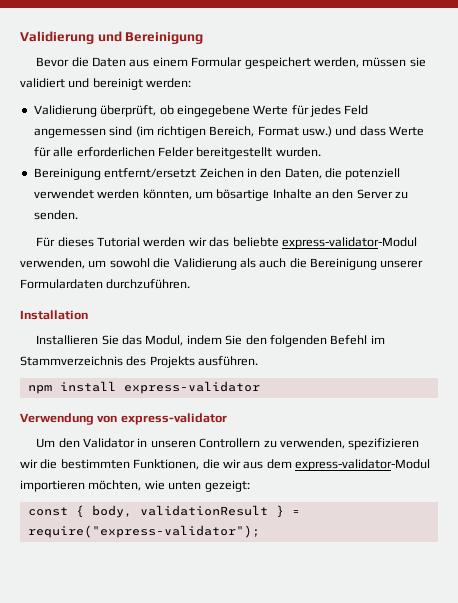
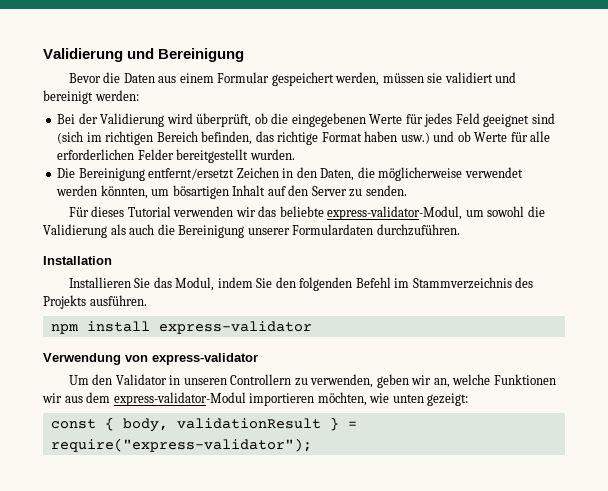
[33,105,369,117] [33,126,299,138] Validierung überprüft, ob eingegebene Werte für jedes Feld angemessen sind (im richtigen Bereich, Format -> [57,113,555,127] [57,131,398,145] Bei der Validierung wird überprüft, ob die eingegebenen Werte für jedes Feld geeignet sind (sich im richtigen Bereich befinden, das richtige Format haben
[359,126,386,136] dass -> [457,131,471,142] ob
(321, 152) none -> [57,168,76,178] Die
[345,168,401,180] potenziell -> [378,167,463,181] möglicherweise
[216,189,329,201] bösartige Inhalte an -> [172,185,286,199] bösartigen Inhalt auf
[143,237,186,247] werden -> [173,206,234,217] verwenden
[281,237,417,249] [20,258,85,269] express-validator-Modul verwenden, -> [327,206,463,220] express-validator-Modul,
[348,438,420,450] [20,459,220,470] spezifizieren wir die bestimmten Funktionen, die -> [376,374,556,388] geben wir an, welche Funktionen

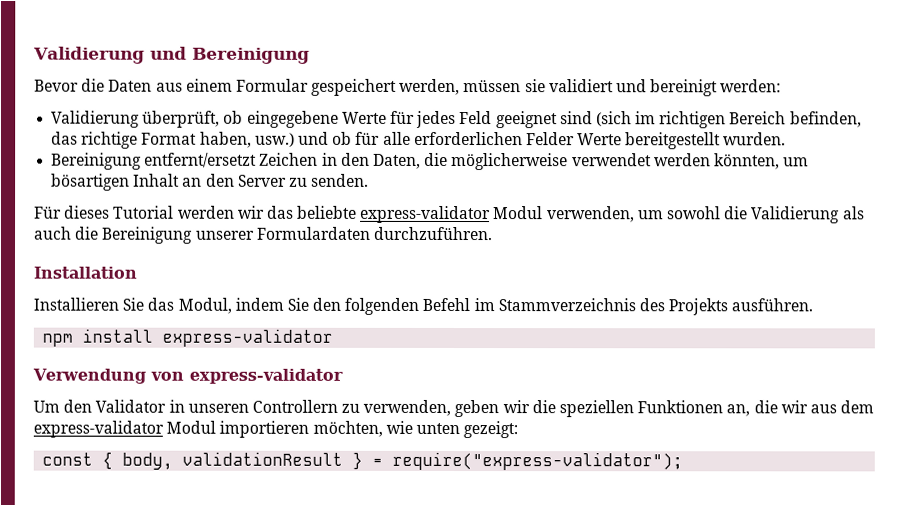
[57,113,366,127] Bei der Validierung wird überprüft, ob die eingegebenen -> [51,110,339,128] Validierung überprüft, ob eingegebene
[364,131,398,142] haben -> [199,131,252,148] haben,
[474,132,508,142] Werte -> (353, 138) none
(174, 154) none -> [577,133,623,146] Werte
[57,168,76,178] Die -> (787, 139) none
[267,186,286,196] auf -> [182,177,203,187] an
[173,206,234,217] verwenden -> [177,205,235,219] werden
[327,206,463,220] express-validator-Modul, -> [360,205,635,224] express-validator Modul verwenden,
[433,374,556,388] an, welche Funktionen -> [531,400,778,418] die speziellen Funktionen an, die
[113,392,246,406] express-validator-Modul -> [33,420,217,438] express-validator Modul

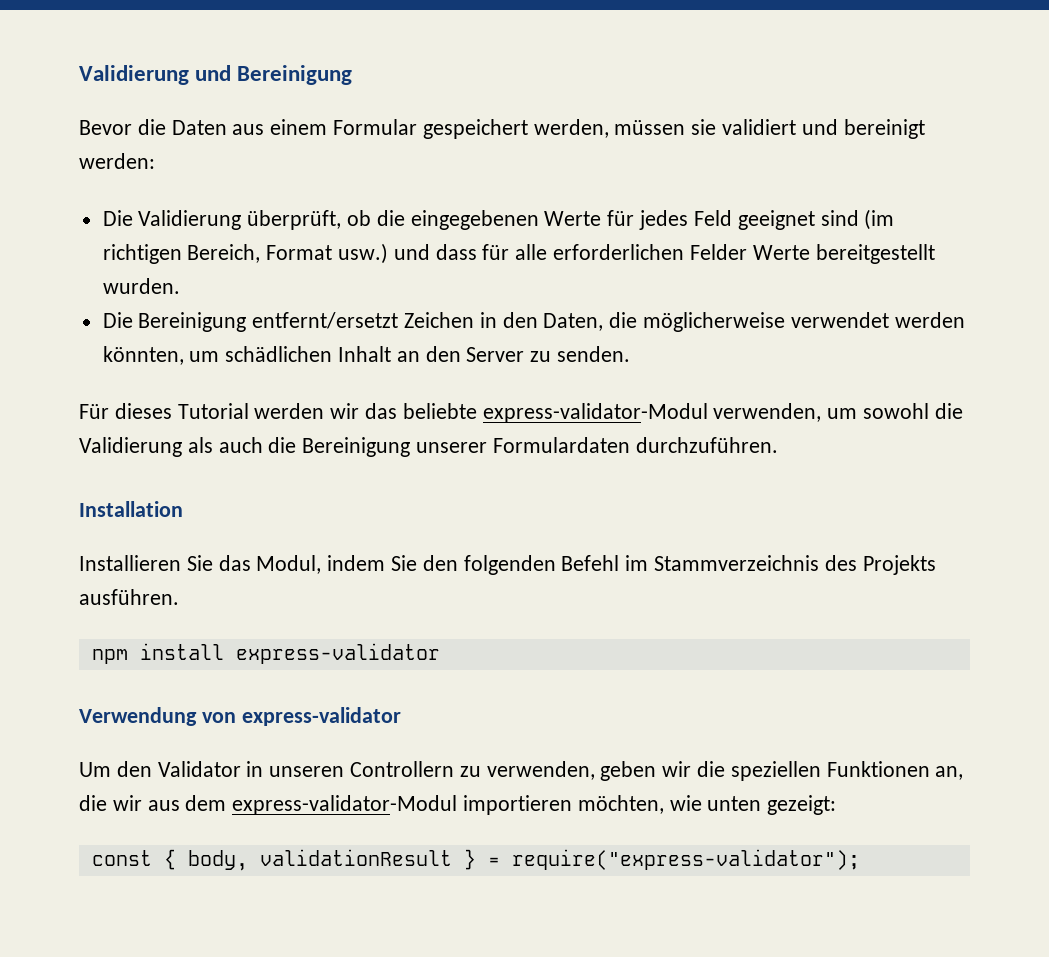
(782, 86) none -> [102,210,133,226] Die
[246,110,339,128] eingegebene -> [376,210,539,230] die eingegebenen
[595,111,862,129] [51,131,252,149] (sich im richtigen Bereich befinden, das richtige Format haben, -> [864,209,895,230] [102,244,333,264] (im richtigen Bereich, Format
[332,131,353,145] ob -> [435,244,477,260] dass
(787, 139) none -> [102,312,133,328] Die
[51,173,131,191] bösartigen -> [225,346,333,362] schädlichen
[360,205,544,224] express-validator Modul -> [482,403,708,423] express-validator-Modul
[33,420,217,438] express-validator Modul -> [232,795,458,815] express-validator-Modul

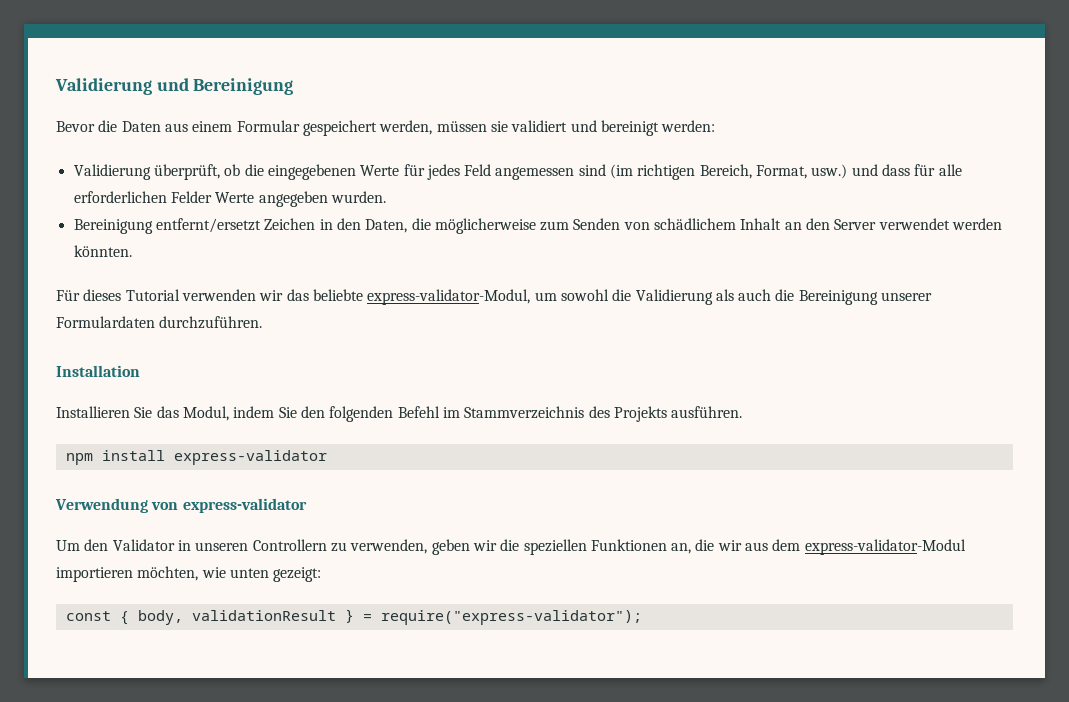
[102,210,133,226] Die -> (716, 126) none
[737,210,815,230] geeignet -> [495,167,575,180] angemessen
[266,245,333,260] Format -> [756,165,808,179] Format,
[815,244,935,264] bereitgestellt -> [258,191,328,207] angegeben
[102,312,133,328] Die -> (386, 197) none
[790,312,965,328] [102,346,333,365] verwendet werden könnten, um schädlichen -> [540,218,737,231] zum Senden von schädlichem
[530,346,631,362] zu senden. -> [878,218,1003,230] [73,245,132,257] verwendet werden könnten.
[254,403,325,419] werden -> [181,289,256,301] verwenden
[482,403,822,423] express-validator-Modul verwenden, -> [367,289,531,305] express-validator-Modul,

